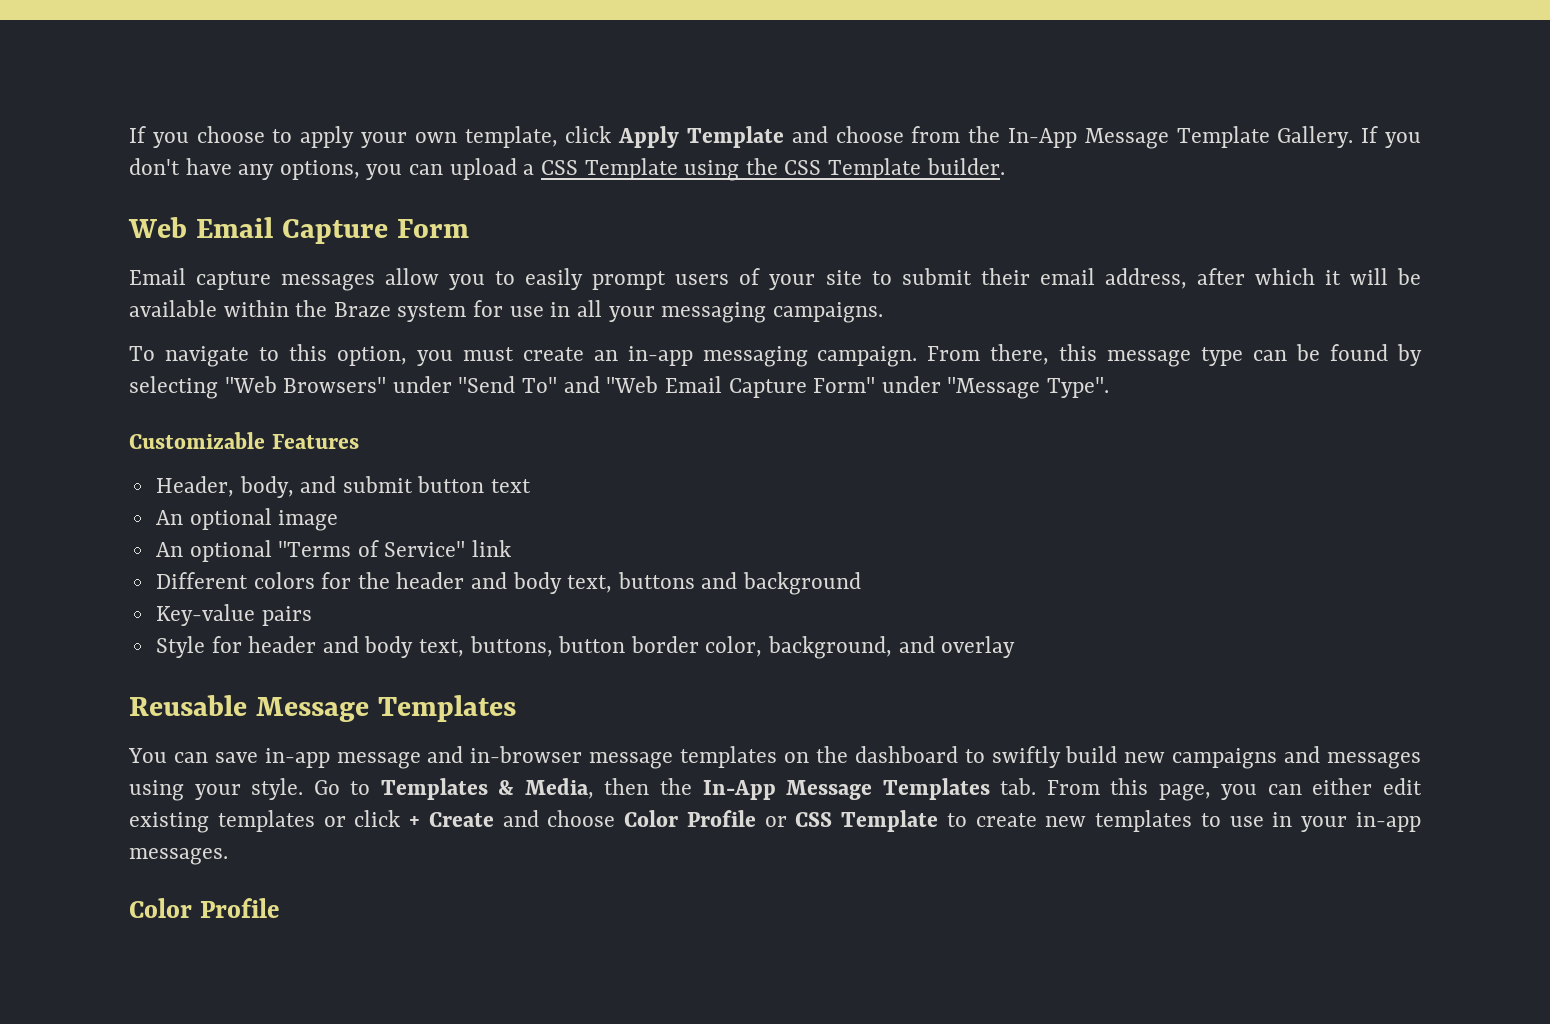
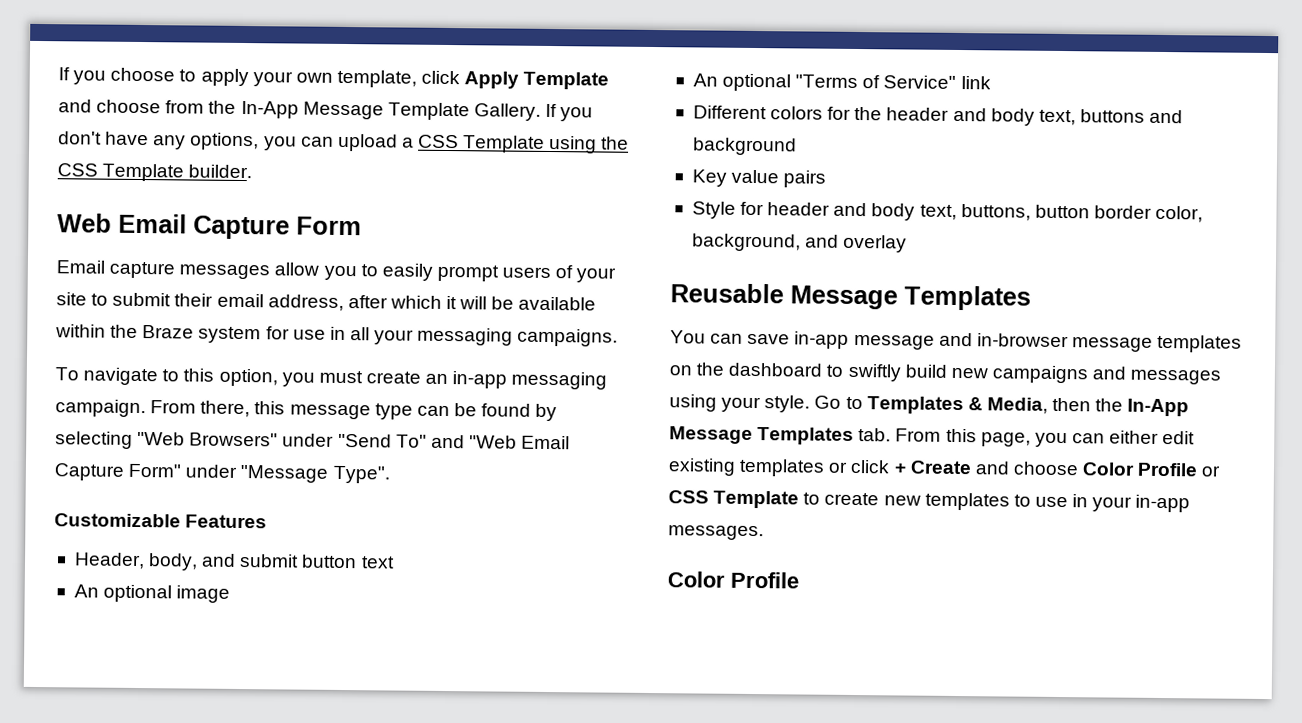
[155,604,255,626] Key-value -> [691,169,780,187] Key value

